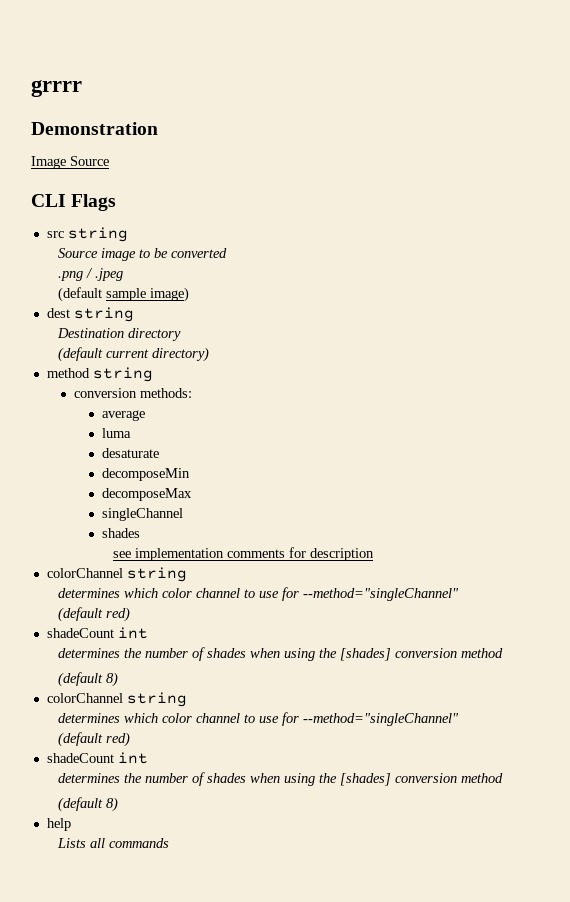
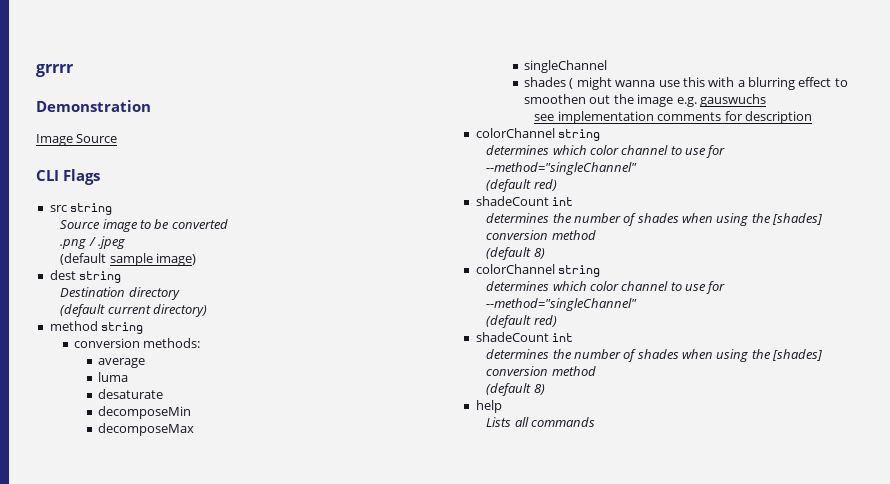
(140, 533) none -> [569,77,848,90] [524,94,766,107] ( might wanna use this with a blurring effect to smoothen out the image e.g. gauswuchs

